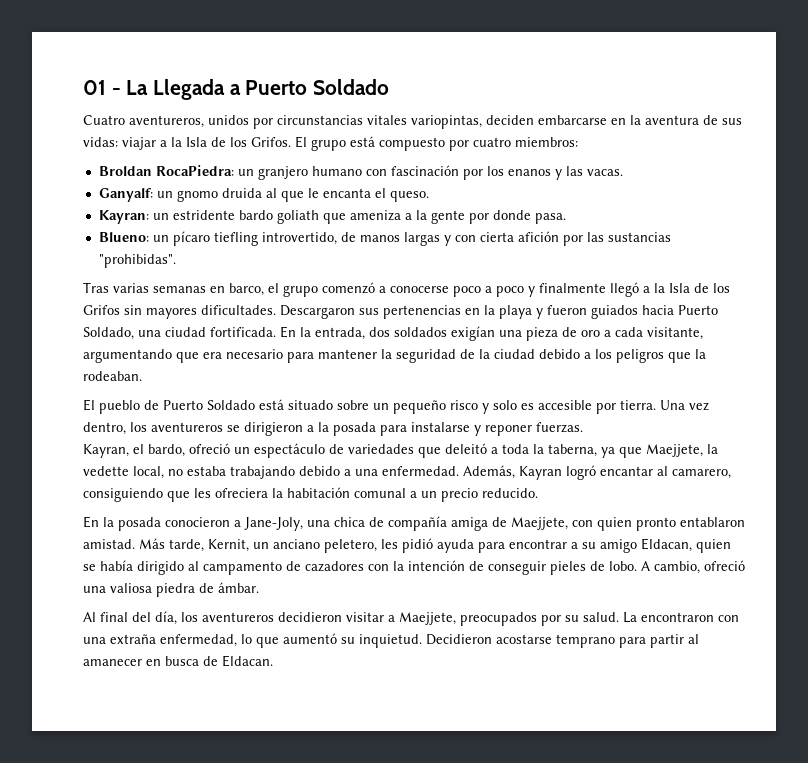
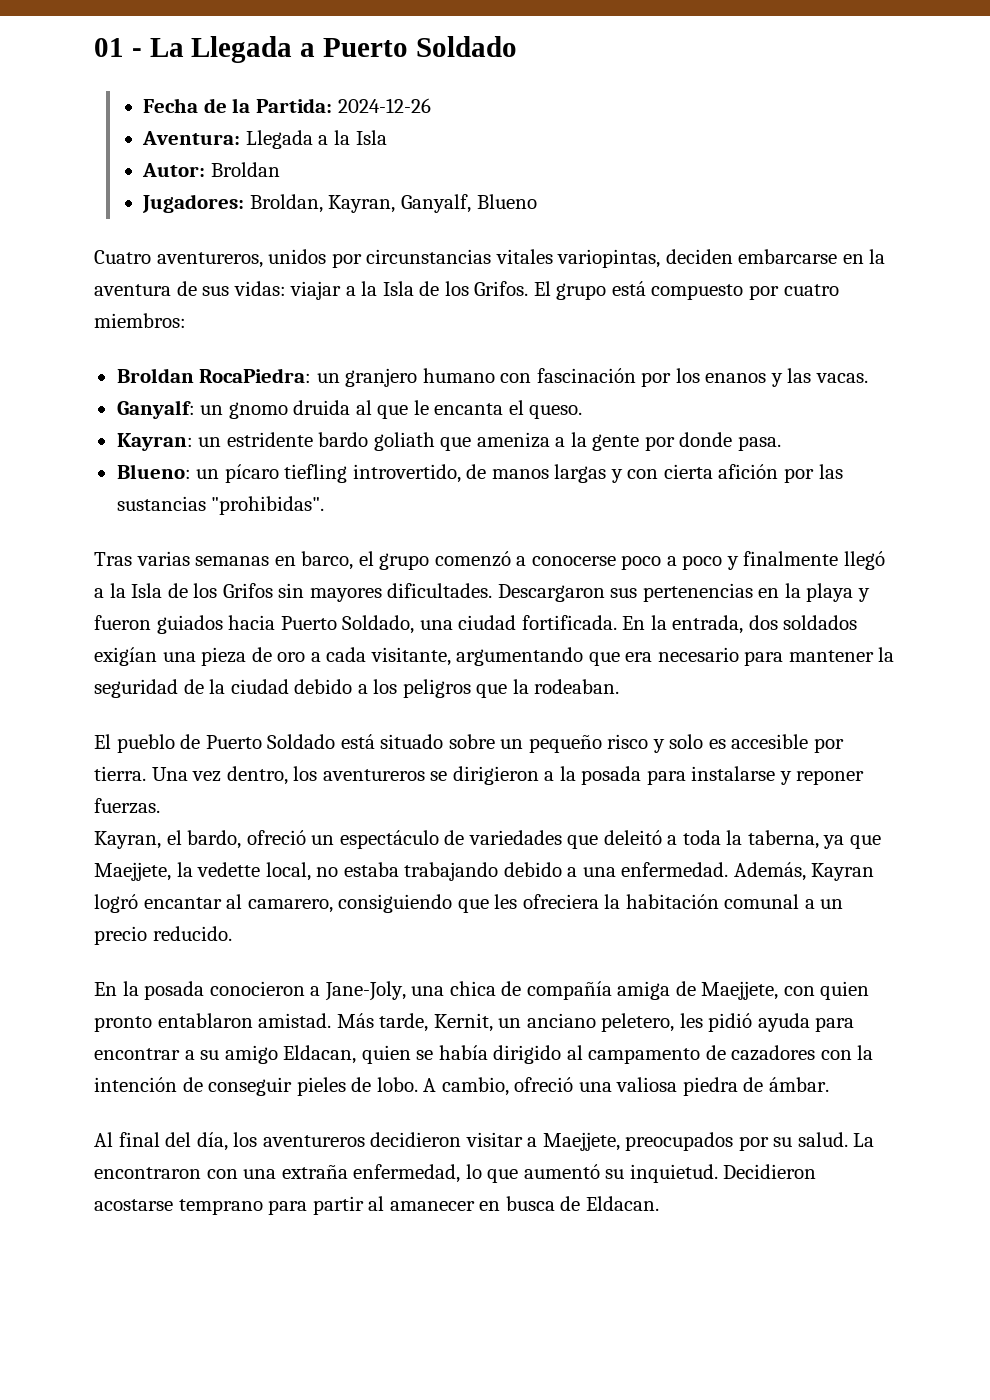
(390, 87) none -> [143,98,431,113] [142,130,387,149] [142,162,280,177] [142,194,537,213] // Fecha de la Partida: 2024-12-26 // Aventura: Llegada a la Isla // Autor: Broldan // Jugadores: Broldan, Kayran, Ganyalf, Blueno

